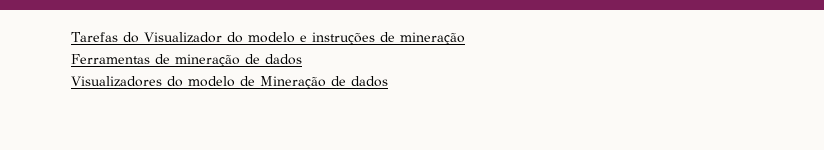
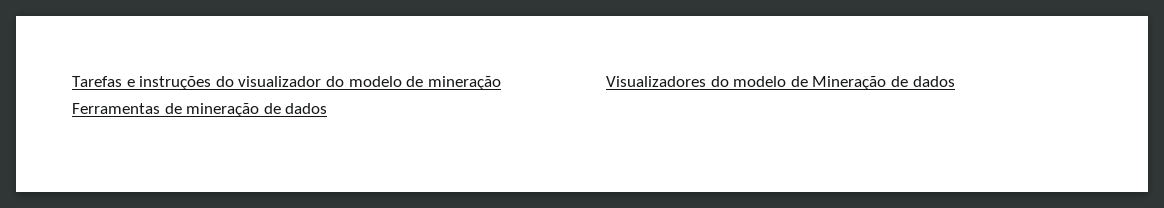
[122,32,375,45] do Visualizador do modelo e instruções -> [126,76,402,90] e instruções do visualizador do modelo

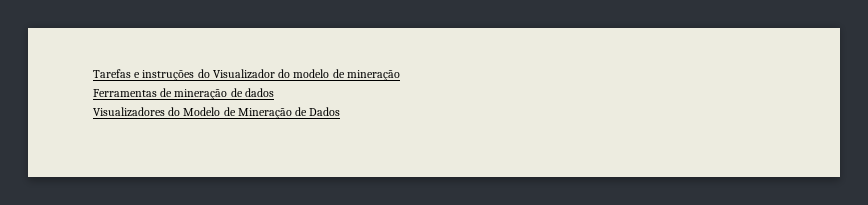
[238,76,322,87] visualizador -> [212,69,275,79] Visualizador
[733,76,787,87] modelo -> [183,107,221,116] Modelo
[912,76,955,87] dados -> [309,107,341,116] Dados

